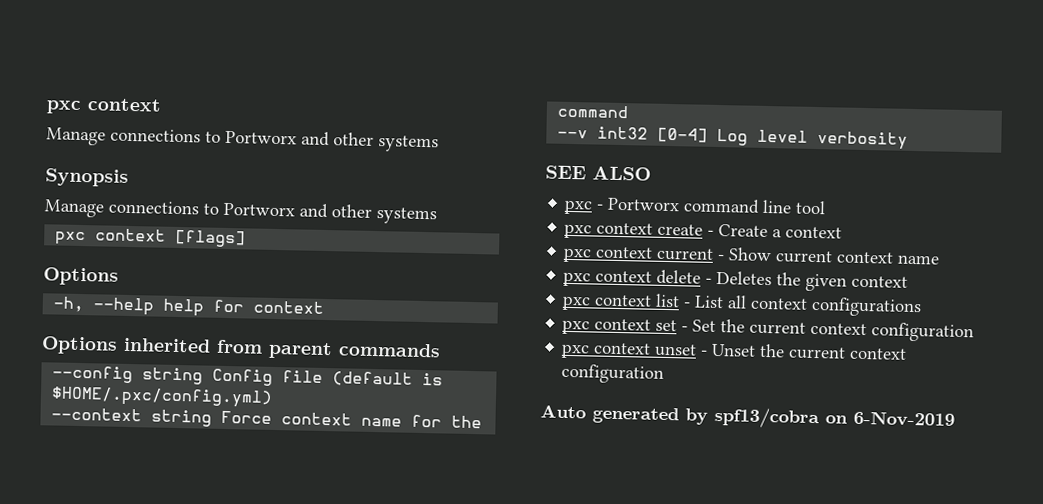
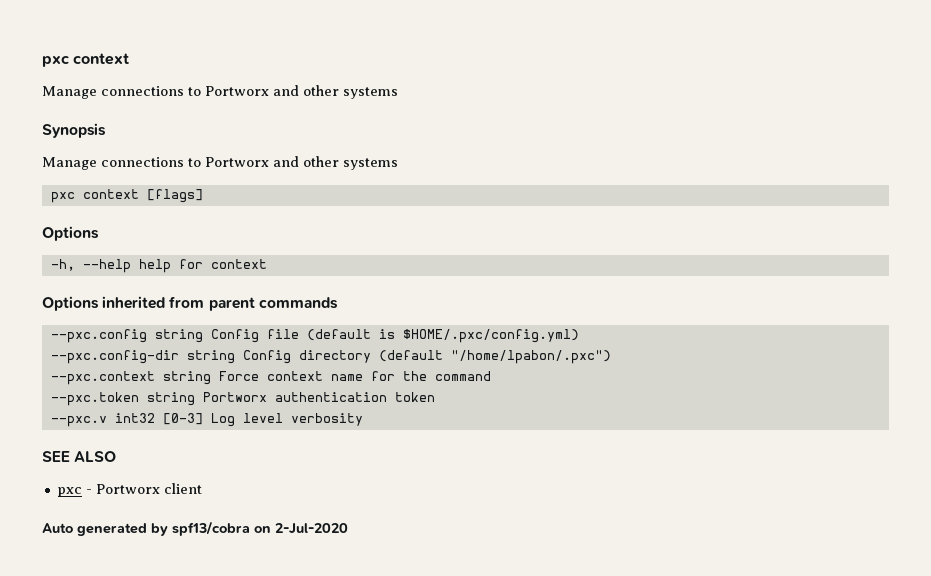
[52,365,134,384] --config -> [50,329,147,343] --pxc.config
[51,407,143,422] --context -> [50,350,611,364] [50,371,155,385] --pxc.config-dir string Config directory (default "/home/lpabon/.pxc") // --pxc.context
[557,126,709,143] --v int32 [0-4] -> [50,392,435,406] [50,413,203,427] --pxc.token string Portworx authentication token // --pxc.v int32 [0-3]
[683,198,827,215] [564,222,843,239] [563,246,941,265] [563,269,909,292] [562,293,923,318] [562,318,975,343] [561,342,908,360] [561,363,665,384] command line tool // pxc context create - Create a context // pxc context current - Show current context name // pxc context delete - Deletes the given context // pxc context list - List all context configurations // pxc context set - Set the current context configuration // pxc context unset - Unset the current context configuration -> [163,483,202,494] client
[853,410,955,427] 6-Nov-2019 -> [275,523,348,534] 2-Jul-2020

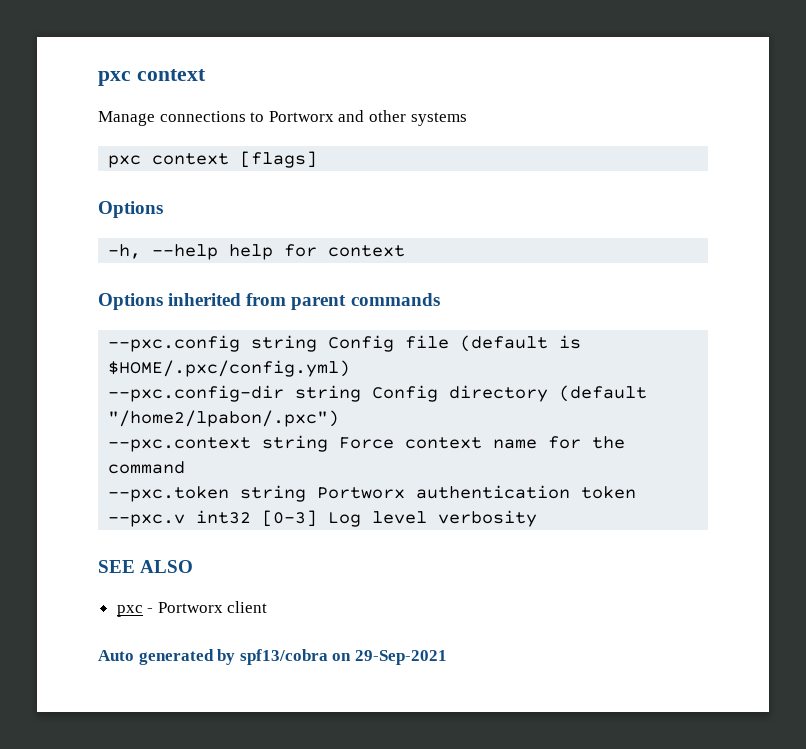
[42,123,106,138] [42,156,398,170] // Synopsis // Manage connections to Portworx and other systems -> (467, 119) none
[450,350,611,364] "/home/lpabon/.pxc") -> [108,410,340,427] "/home2/lpabon/.pxc")
[275,523,348,534] 2-Jul-2020 -> [354,650,447,665] 29-Sep-2021

